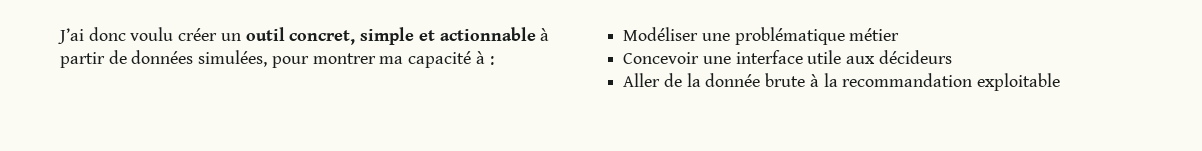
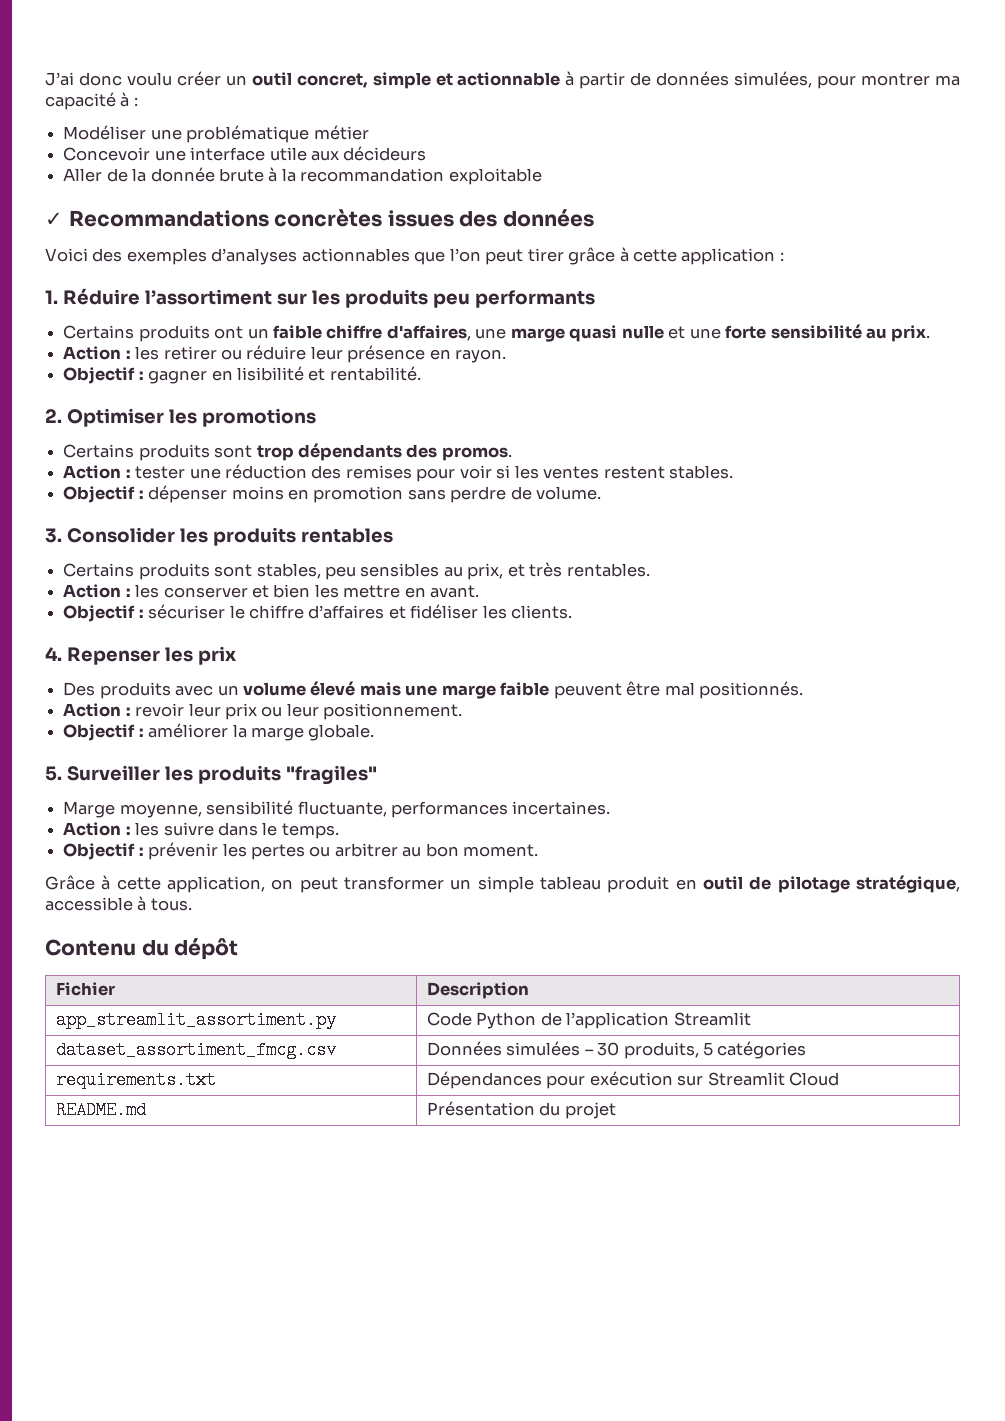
(1061, 82) none -> [45,209,594,227] [45,247,784,265] [45,288,595,308] [63,324,931,342] [63,345,507,363] [63,366,421,384] [45,408,316,427] [63,443,512,461] [63,464,734,482] [63,485,602,503] [45,527,393,546] [63,562,650,580] [63,584,480,598] [63,604,573,622] [45,646,236,665] [63,681,804,699] [63,703,463,720] [63,723,375,741] [45,765,377,785] [63,800,611,818] [63,822,339,839] [63,842,539,860] [45,875,961,893] [45,896,192,911] [45,938,239,960] [55,982,115,996] [426,982,529,999] [55,1011,336,1029] [426,1012,751,1029] [55,1041,336,1059] [426,1041,807,1059] [55,1071,216,1089] [426,1071,840,1089] [55,1101,146,1119] [426,1101,616,1119] // ✓ Recommandations concrètes issues des données // Voici des exemples d’analyses actionnables que l’on peut tirer grâce à cette application : // 1. Réduire l’assortiment sur les produits peu performants // Certains produits ont un faible chiffre d'affaires, une marge quasi nulle et une forte sensibilité au prix. // Action : les retirer ou réduire leur présence en rayon. // Objectif : gagner en lisibilité et rentabilité. // 2. Optimiser les promotions // Certains produits sont trop dépendants des promos. // Action : tester une réduction des remises pour voir si les ventes restent stables. // Objectif : dépenser moins en promotion sans perdre de volume. // 3. Consolider les produits rentables // Certains produits sont stables, peu sensibles au prix, et très rentables. // Action : les conserver et bien les mettre en avant. // Objectif : sécuriser le chiffre d’affaires et fidéliser les clients. // 4. Repenser les prix // Des produits avec un volume élevé mais une marge faible peuvent être mal positionnés. // Action : revoir leur prix ou leur positionnement. // Objectif : améliorer la marge globale. // 5. Surveiller les produits "fragiles" // Marge moyenne, sensibilité fluctuante, performances incertaines. // Action : les suivre dans le temps. // Objectif : prévenir les pertes ou arbitrer au bon moment. // Grâce à cette application, on peut transformer un simple tableau produit en outil de pilotage stratégique, accessible à tous. // Contenu du dépôt // Fichier | Description // app_streamlit_assortiment.py | Code Python de l’application Streamlit // dataset_assortiment_fmcg.csv | Données simulées – 30 produits, 5 catégories // requirements.txt | Dépendances pour exécution sur Streamlit Cloud // README.md | Présentation du projet

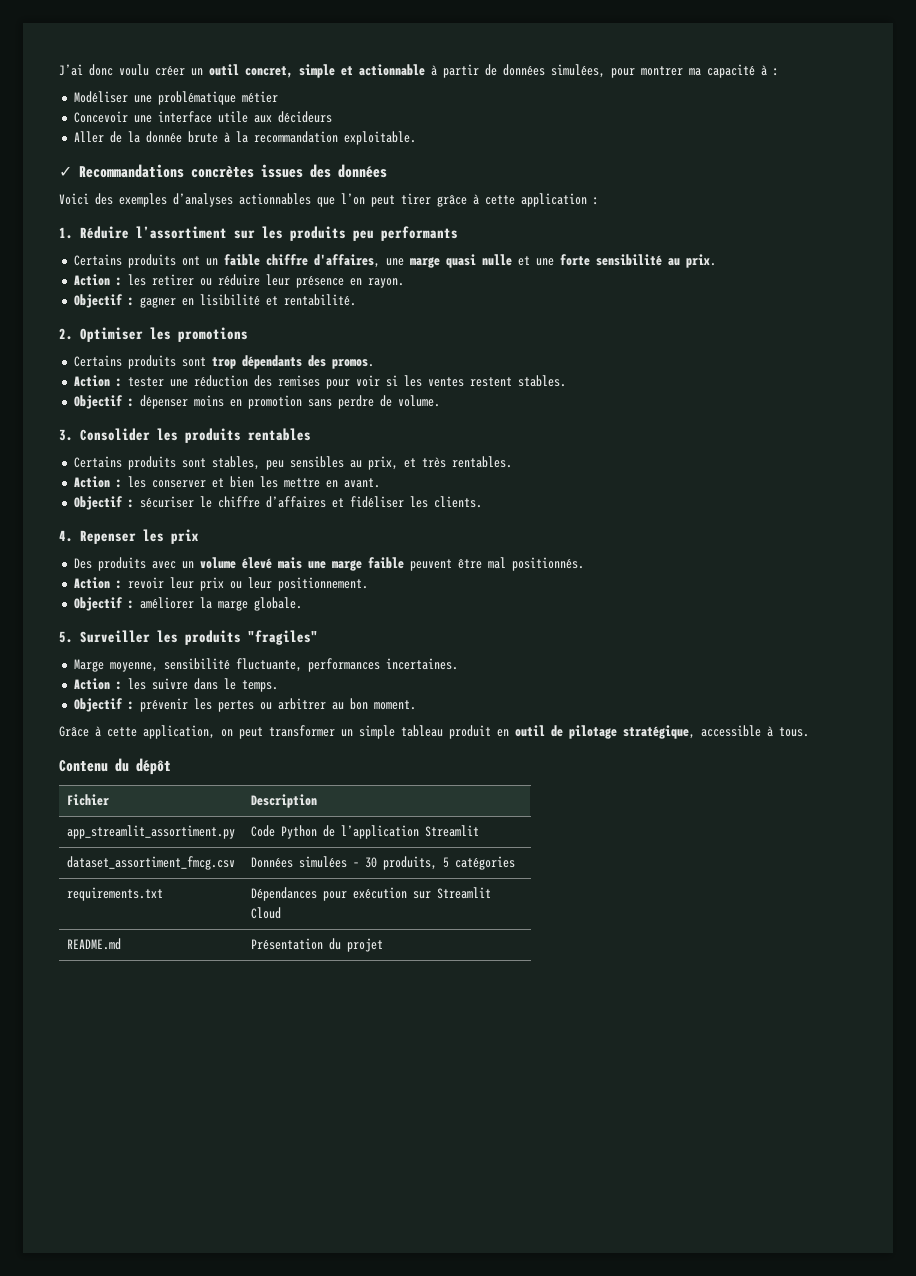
[448,168,542,185] exploitable -> [343,131,416,145] exploitable.

